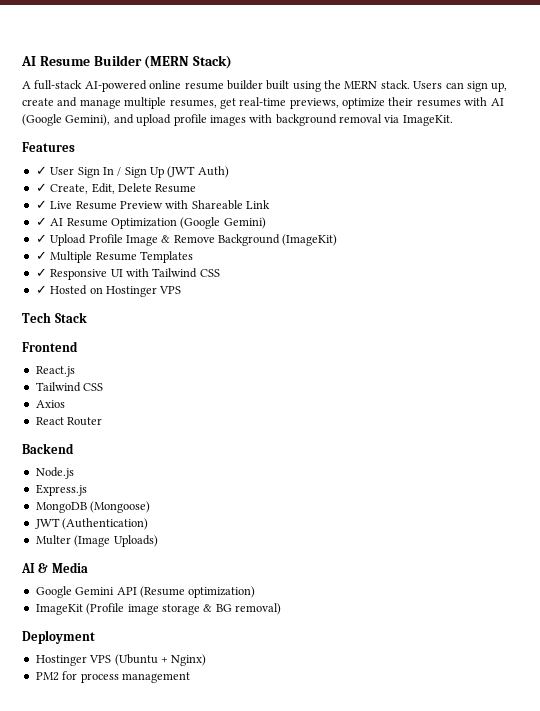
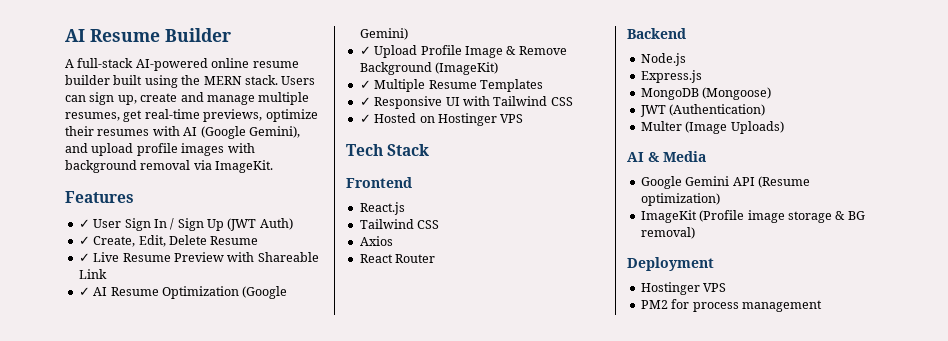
[144,55,233,69] (MERN Stack) -> (231, 35) none
[114,654,207,666] (Ubuntu + Nginx) -> (727, 287) none

